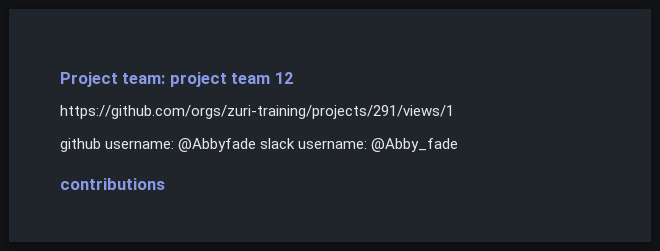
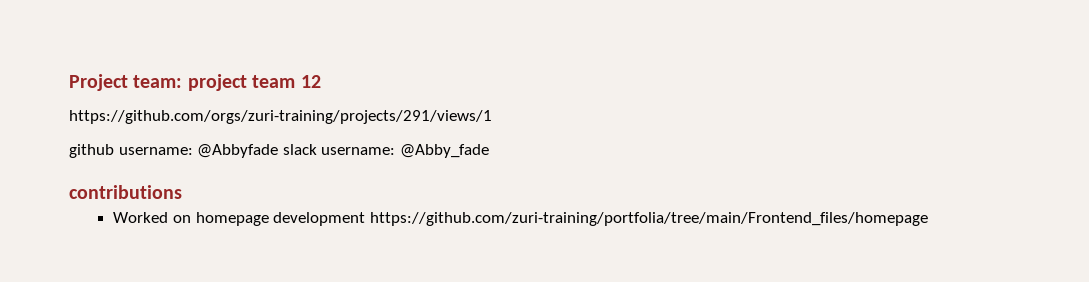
(165, 184) none -> [113,212,928,226] // Worked on homepage development https://github.com/zuri-training/portfolia/tree/main/Frontend_files/homepage

